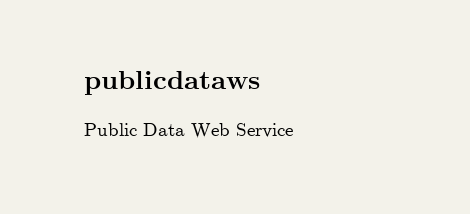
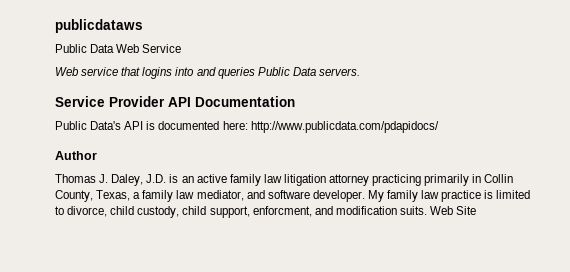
(293, 130) none -> [55,67,360,79] [55,96,295,107] [55,121,439,133] [55,151,97,160] [55,174,514,186] [55,190,531,202] [55,206,477,218] // Web service that logins into and queries Public Data servers. // Service Provider API Documentation // Public Data's API is documented here: http://www.publicdata.com/pdapidocs/ // Author // Thomas J. Daley, J.D. is an active family law litigation attorney practicing primarily in Collin County, Texas, a family law mediator, and software developer. My family law practice is limited to divorce, child custody, child support, enforcment, and modification suits. Web Site

